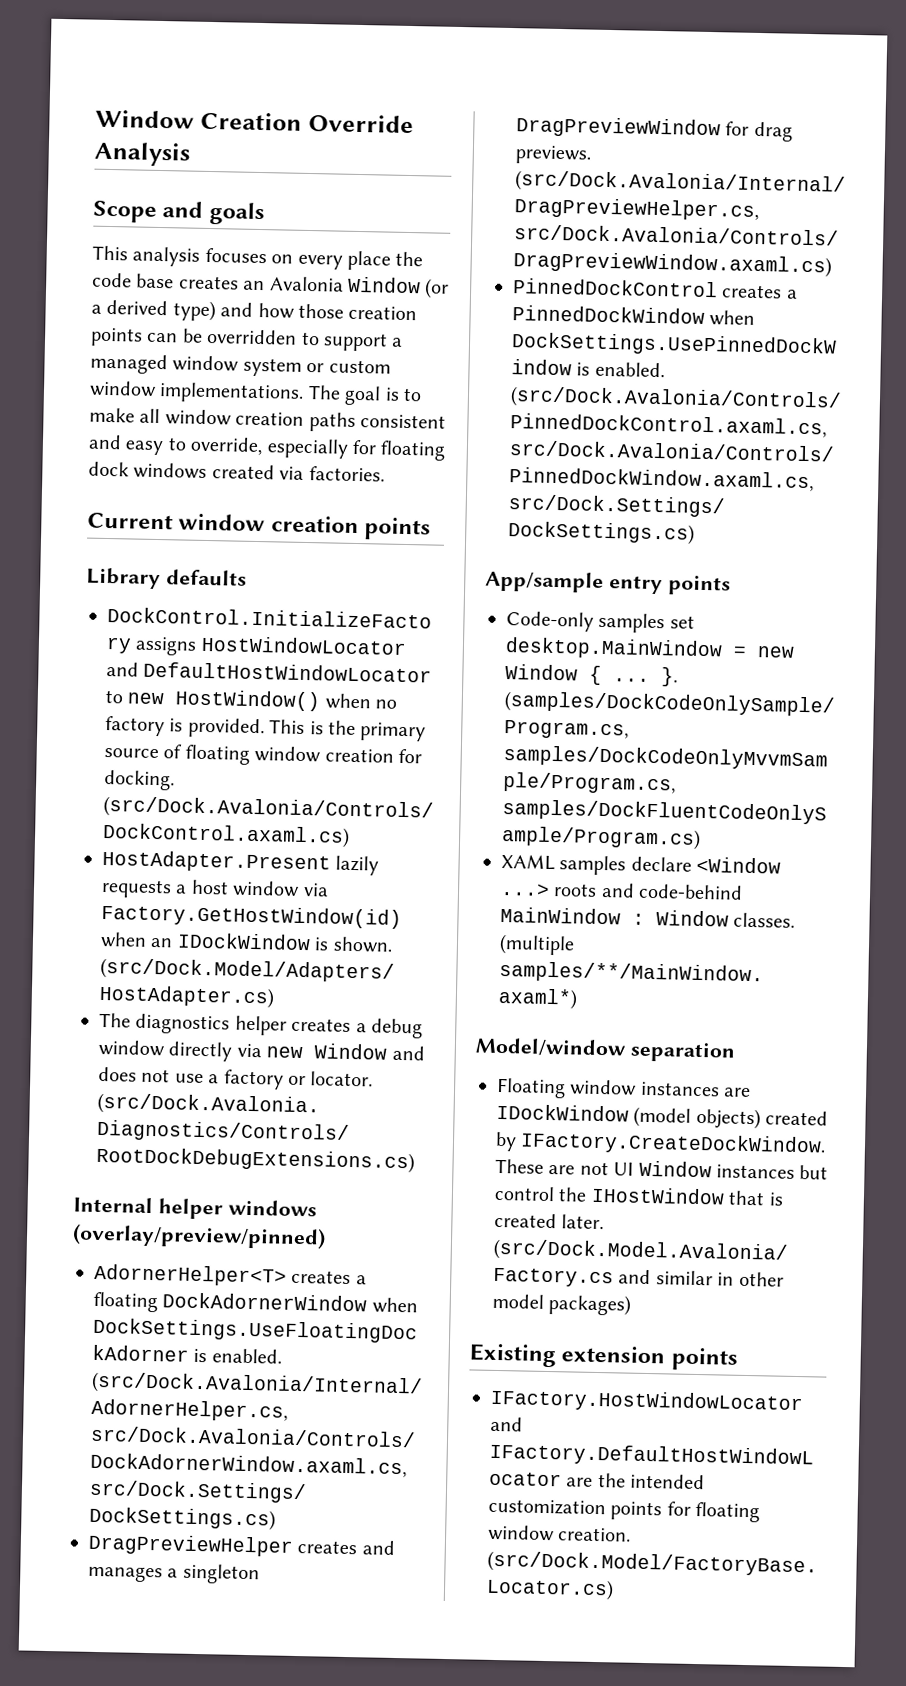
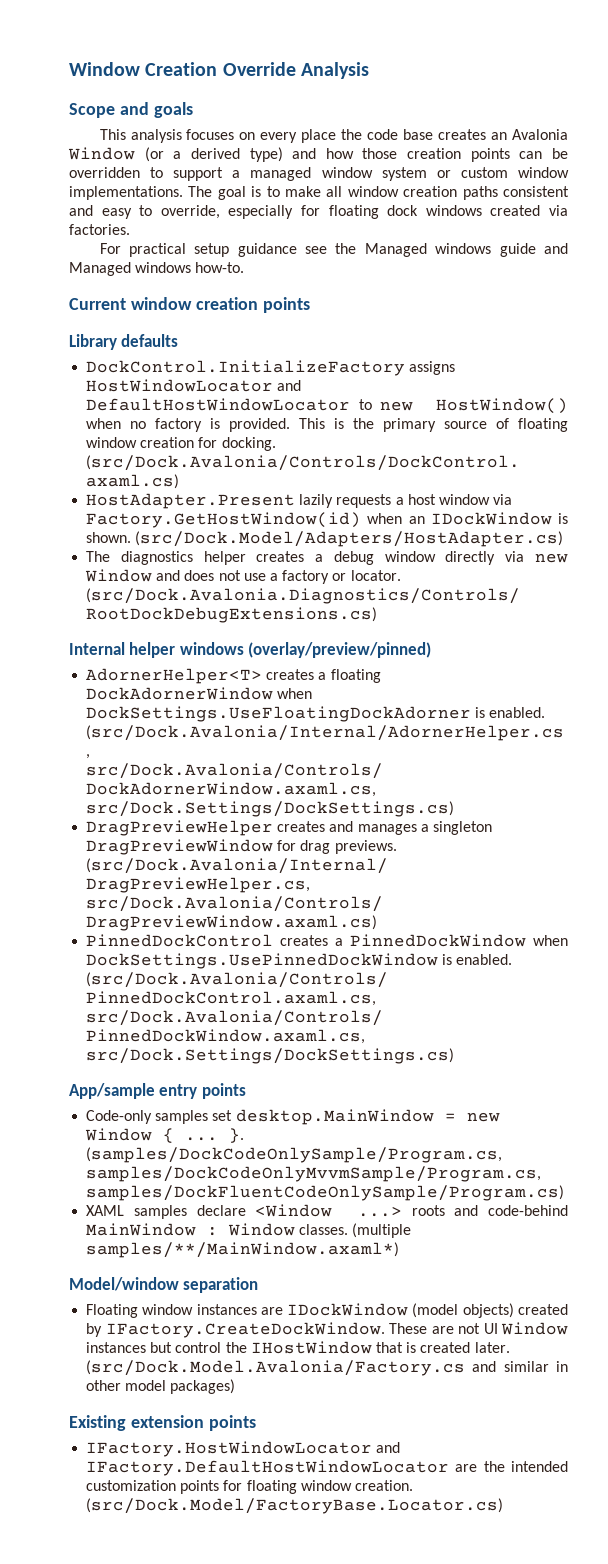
(385, 474) none -> [99,243,569,257] [69,262,245,276] // For practical setup guidance see the Managed windows guide and Managed windows how-to.

